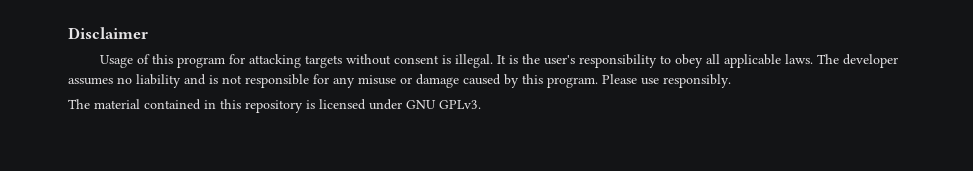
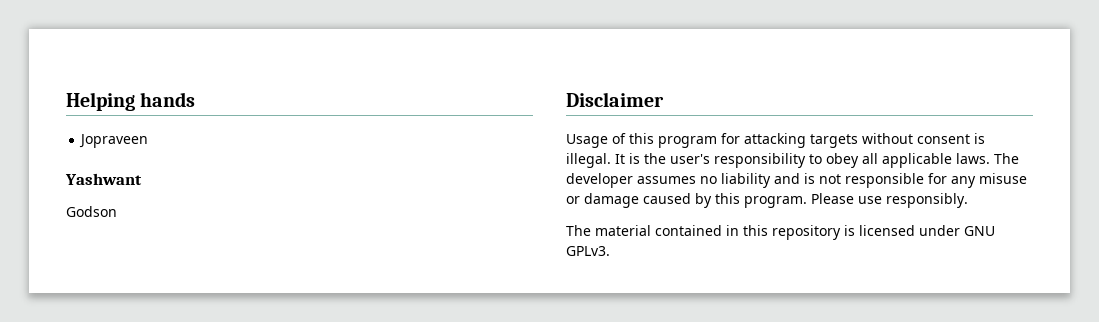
(68, 33) none -> [66,92,196,111] [79,134,149,148] [65,173,142,185] [66,206,117,217] Helping hands // Jopraveen // Yashwant // Godson //

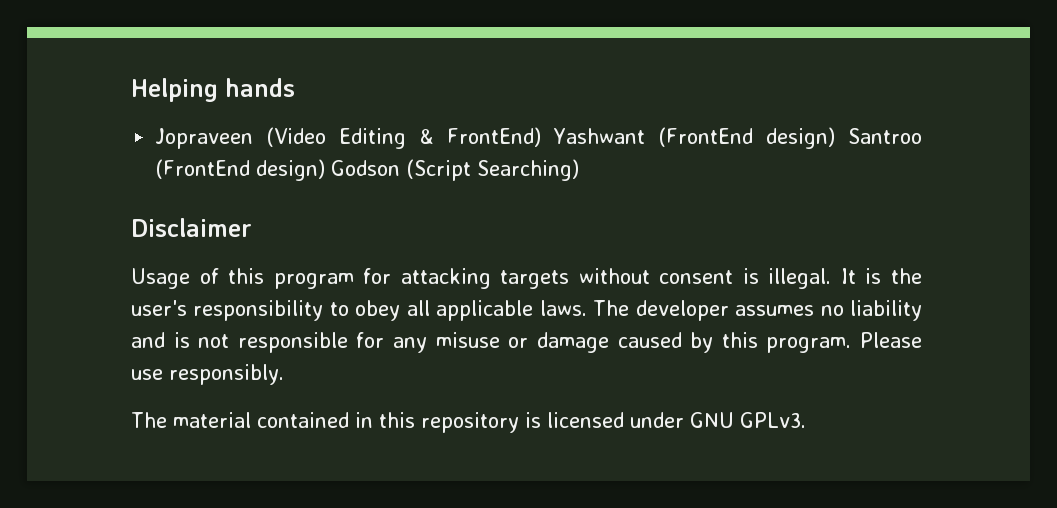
[65,173,142,185] // Yashwant // -> [266,127,923,149] [155,159,326,181] (Video Editing & FrontEnd) Yashwant (FrontEnd design) Santroo (FrontEnd design)
(117, 211) none -> [406,159,580,181] (Script Searching)

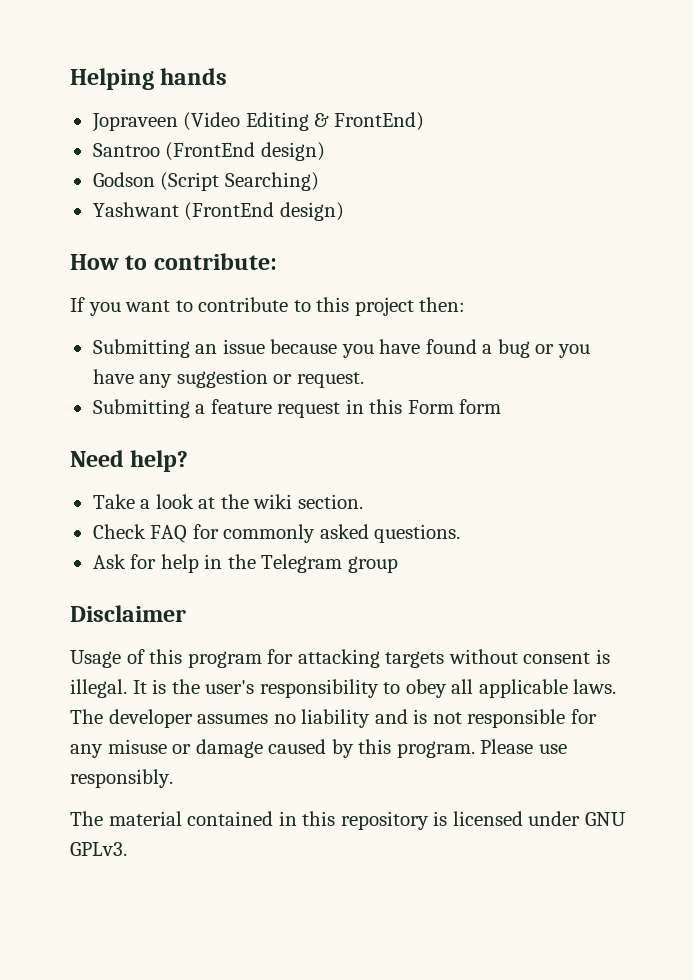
[553,127,923,149] [155,159,580,181] Yashwant (FrontEnd design) Santroo (FrontEnd design) Godson (Script Searching) -> [92,142,325,161] [92,172,319,191] [92,202,344,221] [70,253,277,270] [70,297,466,316] [92,339,590,358] [92,369,364,388] [92,399,502,418] [70,450,189,472] [92,494,363,509] [92,524,461,543] [92,554,398,573] // Santroo (FrontEnd design) // Godson (Script Searching) // Yashwant (FrontEnd design) // How to contribute: // If you want to contribute to this project then: // Submitting an issue because you have found a bug or you have any suggestion or request. // Submitting a feature request in this Form form // Need help? // Take a look at the wiki section. // Check FAQ for commonly asked questions. // Ask for help in the Telegram group

